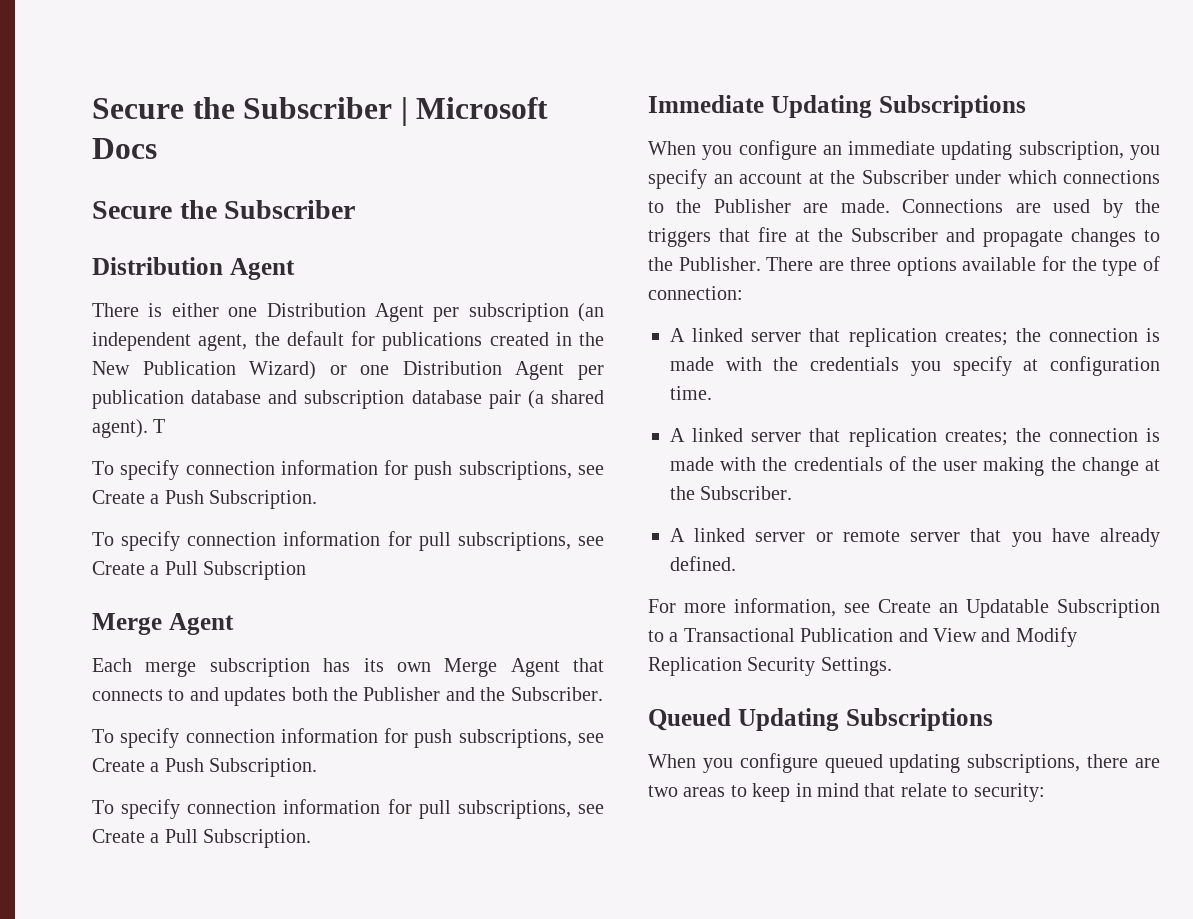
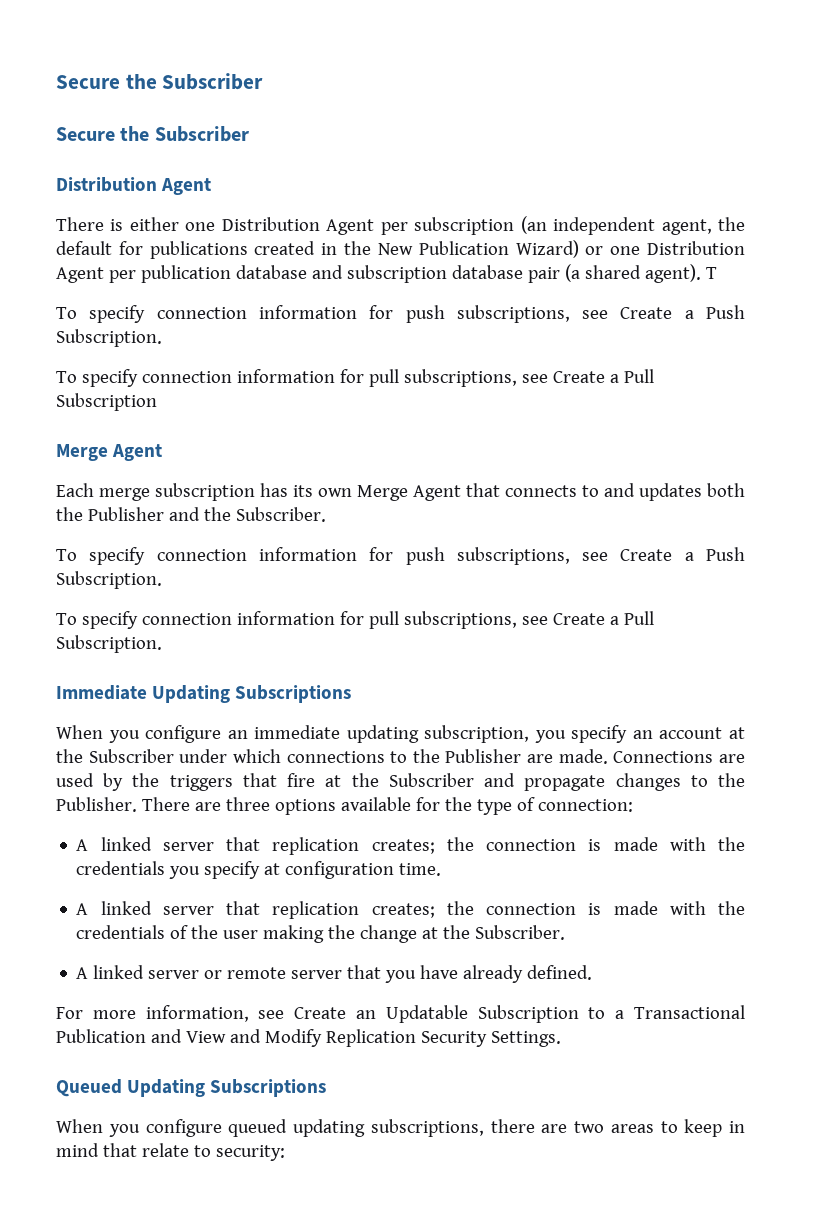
[92,97,549,126] [92,138,157,159] Secure the Subscriber | Microsoft Docs -> [56,73,264,90] Secure the Subscriber

